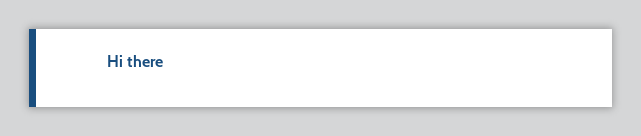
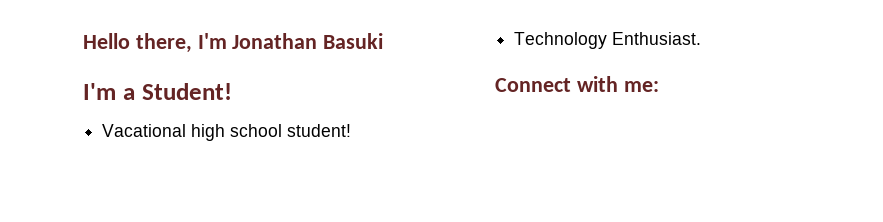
[107,55,164,67] Hi there -> [83,33,384,53] [83,83,232,100] [102,124,352,141] [514,32,702,49] [495,76,659,92] Hello there, I'm Jonathan Basuki // I'm a Student! // Vacational high school student! // Technology Enthusiast. // Connect with me:

